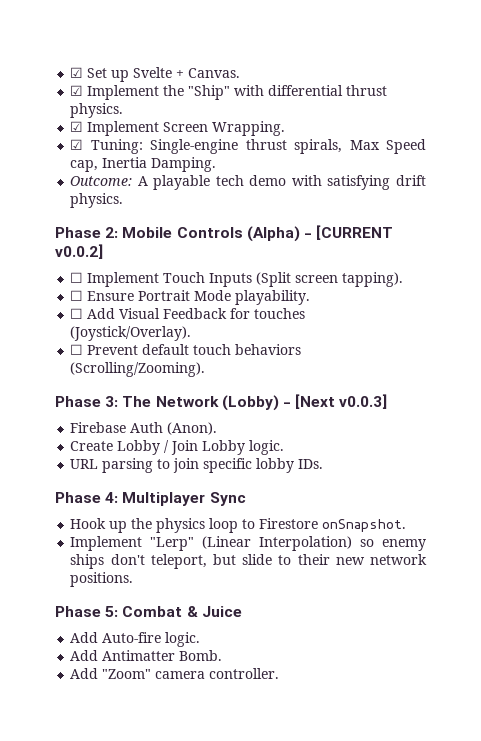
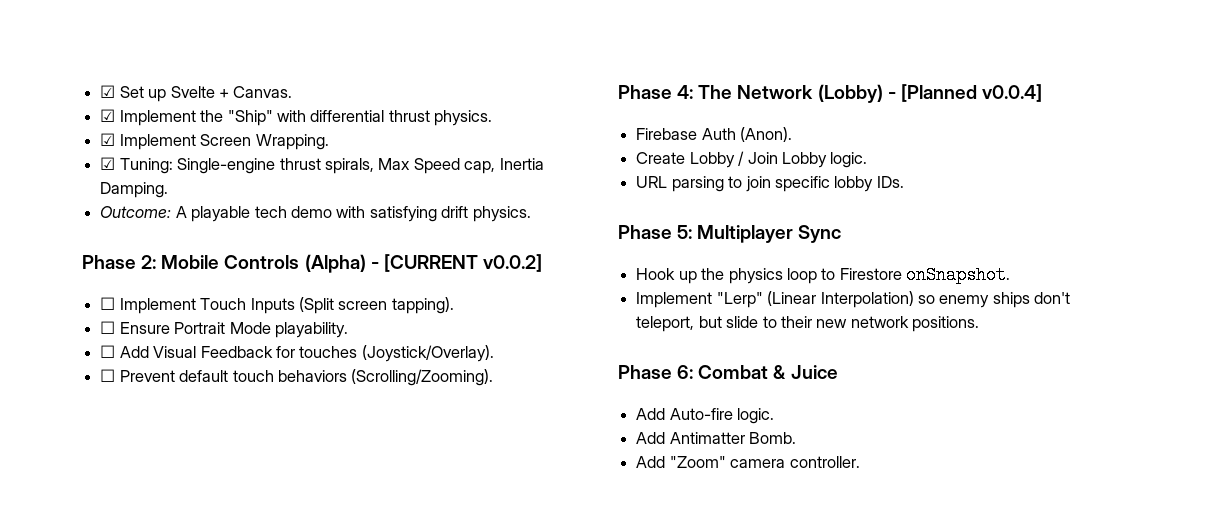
[105,396,119,407] 3: -> [677,85,694,99] 4:
[295,394,388,409] [Next v0.0.3] -> [900,84,1042,102] [Planned v0.0.4]
[105,492,119,503] 4: -> [677,225,693,239] 5:
[105,606,119,617] 5: -> [677,365,694,379] 6:

